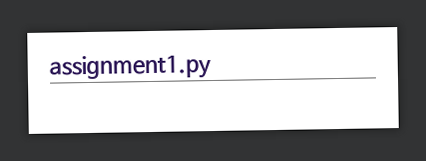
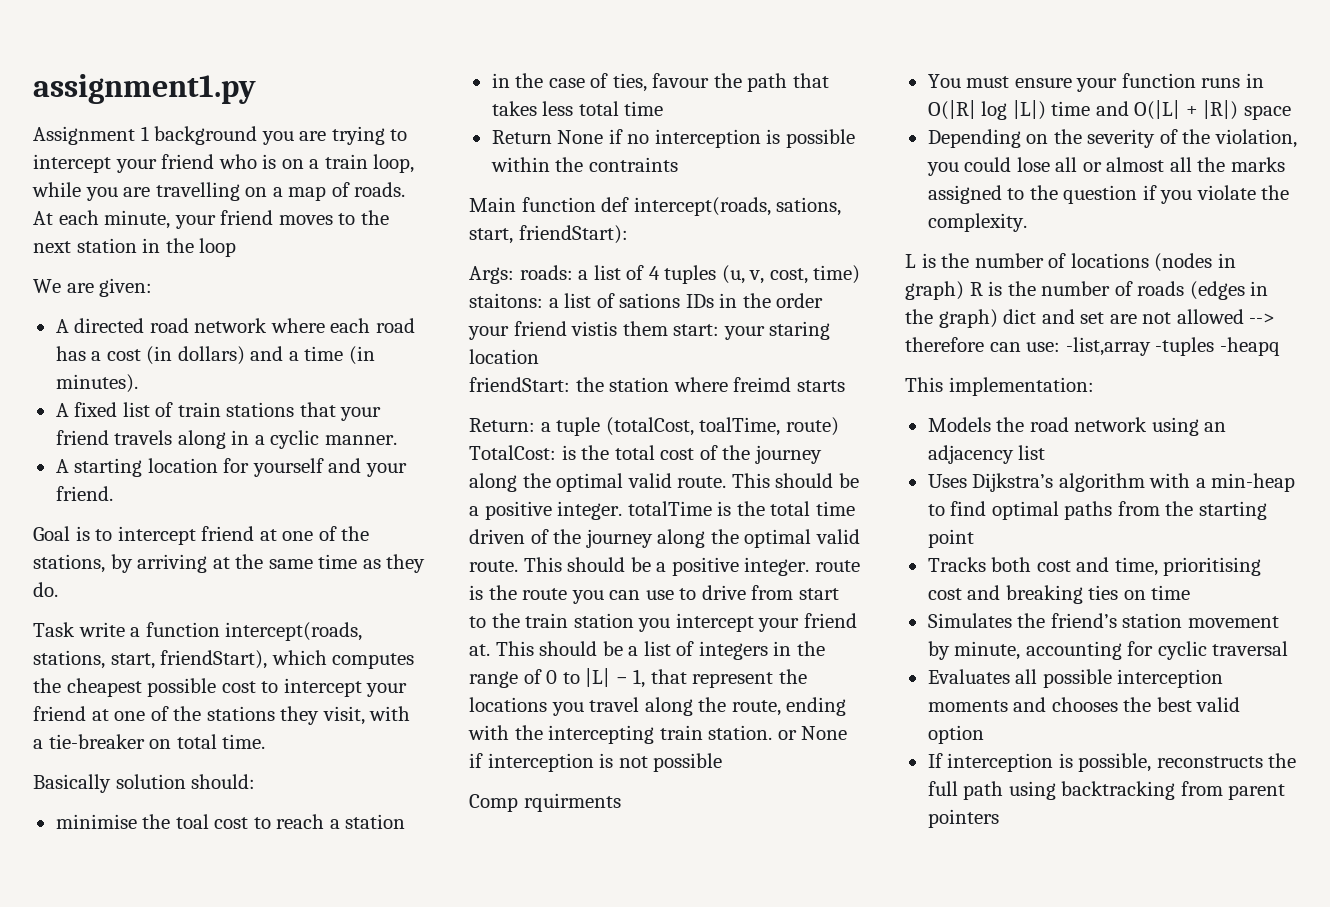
(211, 67) none -> [33,126,408,145] [33,154,415,173] [32,182,406,201] [33,210,389,229] [33,238,237,257] [33,278,153,297] [55,318,415,333] [55,346,375,365] [55,374,138,393] [55,402,382,421] [55,430,397,449] [55,458,407,477] [55,486,113,501] [33,526,370,545] [33,554,426,573] [33,582,58,597] [33,622,363,641] [33,650,415,669] [33,678,408,697] [33,706,411,725] [33,734,266,749] [33,774,256,793] [55,814,406,829] [491,73,829,92] [491,101,664,116] [491,129,855,148] [490,157,678,172] [469,197,842,216] [469,225,628,244] [469,265,861,284] [469,293,824,308] [468,321,831,340] [469,349,539,364] [469,377,845,392] [469,417,839,436] [469,445,822,464] [469,473,859,492] [469,501,855,520] [469,529,860,548] [469,557,860,576] [469,585,839,604] [469,613,857,632] [469,641,825,660] [469,668,807,688] [469,697,847,716] [468,725,848,744] [469,753,723,772] [469,793,621,812] [927,73,1264,92] [927,100,1291,120] [927,129,1297,148] [926,157,1285,176] [927,185,1290,204] [927,213,1027,232] [905,253,1236,272] [905,281,1269,300] [905,309,1276,328] [905,337,1280,356] [905,377,1094,396] [927,417,1227,436] [927,445,1046,464] [927,473,1296,492] [927,501,1267,520] [927,529,974,548] [927,557,1262,576] [927,585,1191,604] [927,613,1279,628] [927,641,1289,660] [927,669,1224,688] [927,697,1241,712] [927,725,984,744] [927,753,1297,772] [927,781,1286,800] [927,809,999,828] // Assignment 1 background you are trying to intercept your friend who is on a train loop, while you are travelling on a map of roads. At each minute, your friend moves to the next station in the loop // We are given: // A directed road network where each road has a cost (in dollars) and a time (in minutes). // A fixed list of train stations that your friend travels along in a cyclic manner. // A starting location for yourself and your friend. // Goal is to intercept friend at one of the stations, by arriving at the same time as they do. // Task write a function intercept(roads, stations, start, friendStart), which computes the cheapest possible cost to intercept your friend at one of the stations they visit, with a tie-breaker on total time. // Basically solution should: // minimise the toal cost to reach a station // in the case of ties, favour the path that takes less total time // Return None if no interception is possible within the contraints // Main function def intercept(roads, sations, start, friendStart): // Args: roads: a list of 4 tuples (u, v, cost, time) staitons: a list of sations IDs in the order your friend vistis them start: your staring location // friendStart: the station where freimd starts // Return: a tuple (totalCost, toalTime, route) TotalCost: is the total cost of the journey along the optimal valid route. This should be a positive integer. totalTime is the total time driven of the journey along the optimal valid route. This should be a positive integer. route is the route you can use to drive from start to the train station you intercept your friend at. This should be a list of integers in the range of 0 to |L| − 1, that represent the locations you travel along the route, ending with the intercepting train station. or None if interception is not possible // Comp rquirments // You must ensure your function runs in O(|R| log |L|) time and O(|L| + |R|) space // Depending on the severity of the violation, you could lose all or almost all the marks assigned to the question if you violate the complexity. // L is the number of locations (nodes in graph) R is the number of roads (edges in the graph) dict and set are not allowed --> therefore can use: -list,array -tuples -heapq // This implementation: // Models the road network using an adjacency list // Uses Dijkstra’s algorithm with a min-heap to find optimal paths from the starting point // Tracks both cost and time, prioritising cost and breaking ties on time // Simulates the friend’s station movement by minute, accounting for cyclic traversal // Evaluates all possible interception moments and chooses the best valid option // If interception is possible, reconstructs the full path using backtracking from parent pointers

